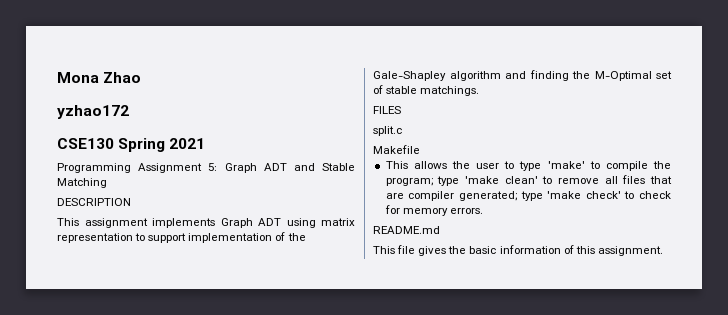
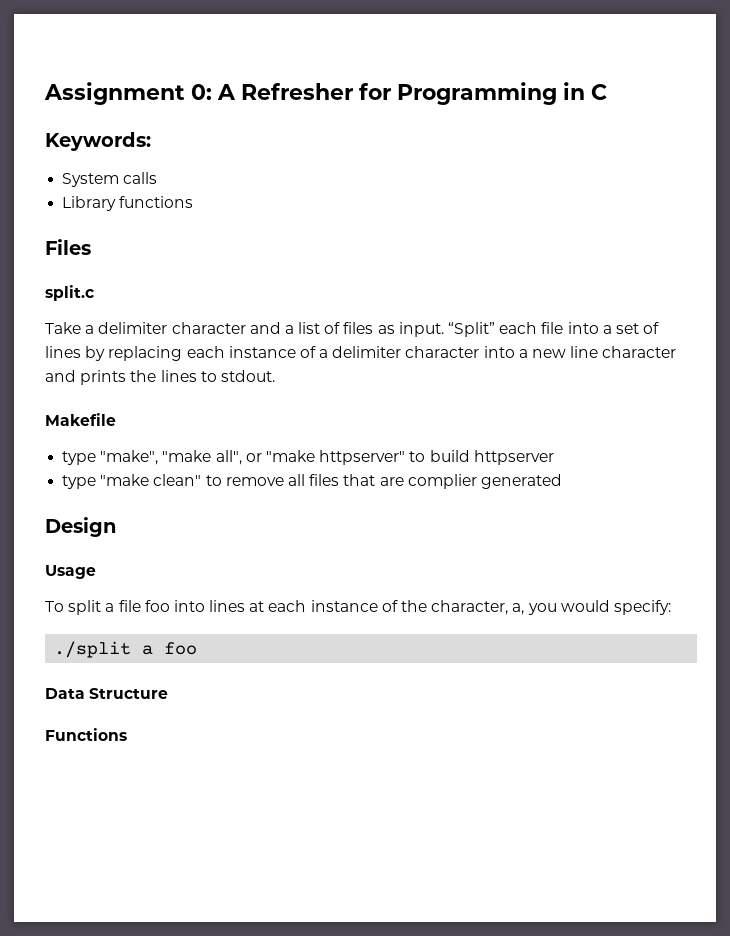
[57,72,142,83] [57,105,129,119] [57,138,206,152] [57,163,355,173] [57,178,107,188] [57,198,131,206] [57,218,355,228] [57,232,306,243] [373,70,672,81] [373,85,480,96] [373,106,401,114] [373,126,402,136] [373,145,420,154] [385,161,671,171] [385,176,538,186] Mona Zhao // yzhao172 // CSE130 Spring 2021 // Programming Assignment 5: Graph ADT and Stable Matching // DESCRIPTION // This assignment implements Graph ADT using matrix representation to support implementation of the Gale-Shapley algorithm and finding the M-Optimal set of stable matchings. // FILES // split.c // Makefile // This allows the user to type 'make' to compile the program; type 'make clean' -> [44,82,607,105] [45,132,151,151] [62,172,158,187] [62,196,194,211] [45,239,91,255] [45,285,94,301] [45,322,660,337] [45,346,677,361] [45,370,275,385] [45,413,116,426] [62,450,554,465] [62,474,202,489] Assignment 0: A Refresher for Programming in C // Keywords: // System calls // Library functions // Files // split.c // Take a delimiter character and a list of files as input. “Split” each file into a set of lines by replacing each instance of a delimiter character into a new line character and prints the lines to stdout. // Makefile // type "make", "make all", or "make httpserver" to build httpserver // type "make clean"
[408,191,671,201] [384,205,483,216] [373,226,440,234] [373,245,663,256] compiler generated; type 'make check' to check for memory errors. // README.md // This file gives the basic information of this assignment. -> [407,474,562,489] [45,517,116,537] [45,565,96,579] [45,600,671,615] [54,641,198,658] [45,688,169,699] [45,728,127,741] complier generated // Design // Usage // To split a file foo into lines at each instance of the character, a, you would specify: // ./split a foo // Data Structure // Functions

